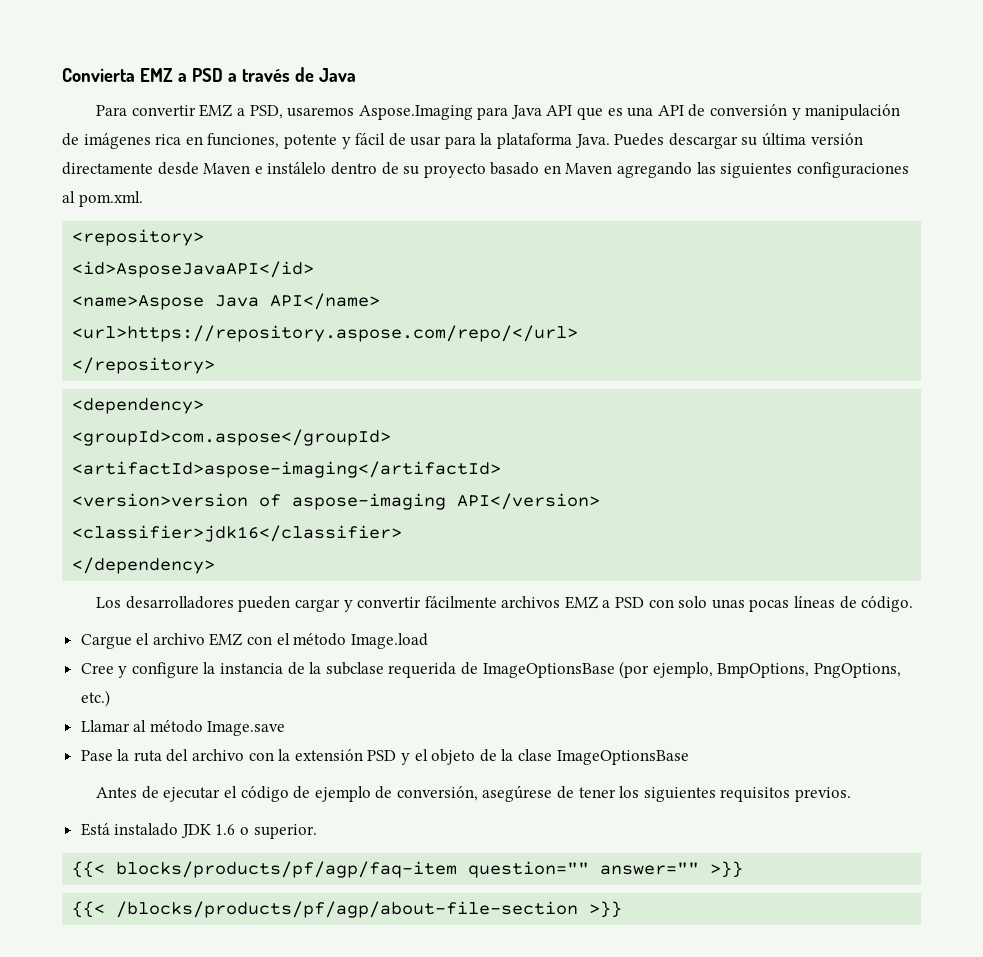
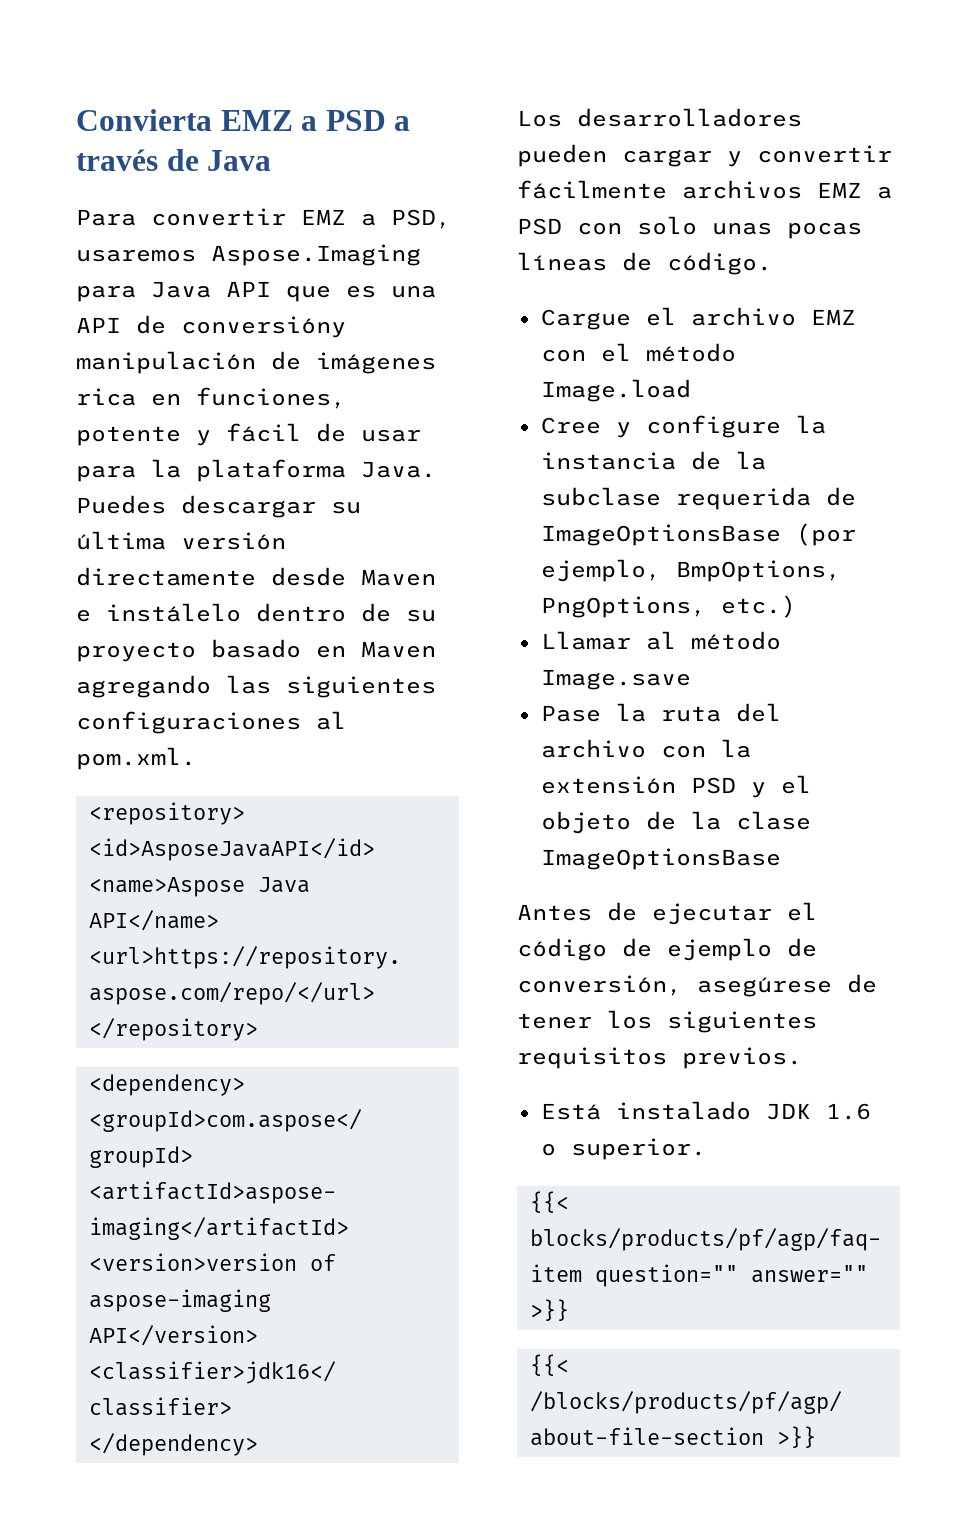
[709,104,801,120] conversión y -> [181,316,346,338] conversióny

